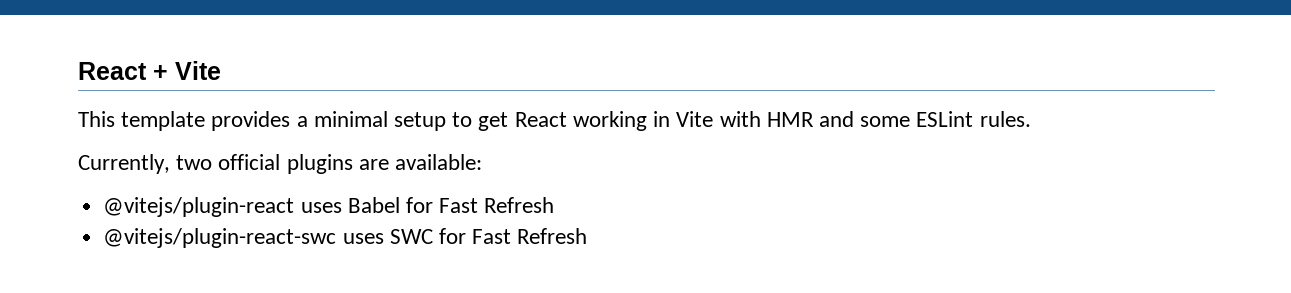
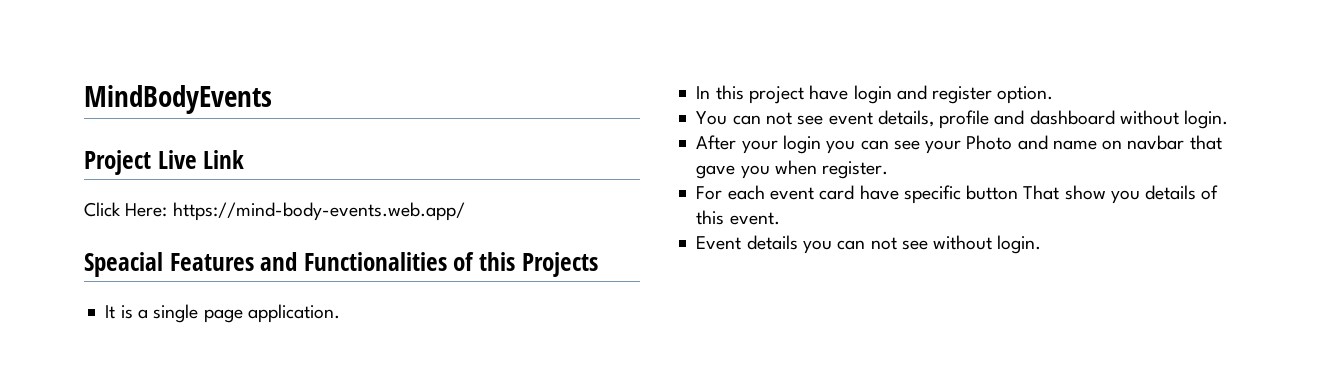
[78,61,221,80] [78,111,1031,131] [78,154,483,174] [103,197,555,217] [103,228,588,248] React + Vite // This template provides a minimal setup to get React working in Vite with HMR and some ESLint rules. // Currently, two official plugins are available: // @vitejs/plugin-react uses Babel for Fast Refresh // @vitejs/plugin-react-swc uses SWC for Fast Refresh -> [84,85,272,114] [84,150,245,175] [84,202,465,221] [84,252,598,277] [105,304,340,323] [696,85,1054,104] [696,110,1229,129] [696,135,1222,154] [696,160,889,179] [696,185,1219,204] [696,210,780,225] [696,235,1042,254] MindBodyEvents // Project Live Link // Click Here: https://mind-body-events.web.app/ // Speacial Features and Functionalities of this Projects // It is a single page application. // In this project have login and register option. // You can not see event details, profile and dashboard without login. // After your login you can see your Photo and name on navbar that gave you when register. // For each event card have specific button That show you details of this event. // Event details you can not see without login.

